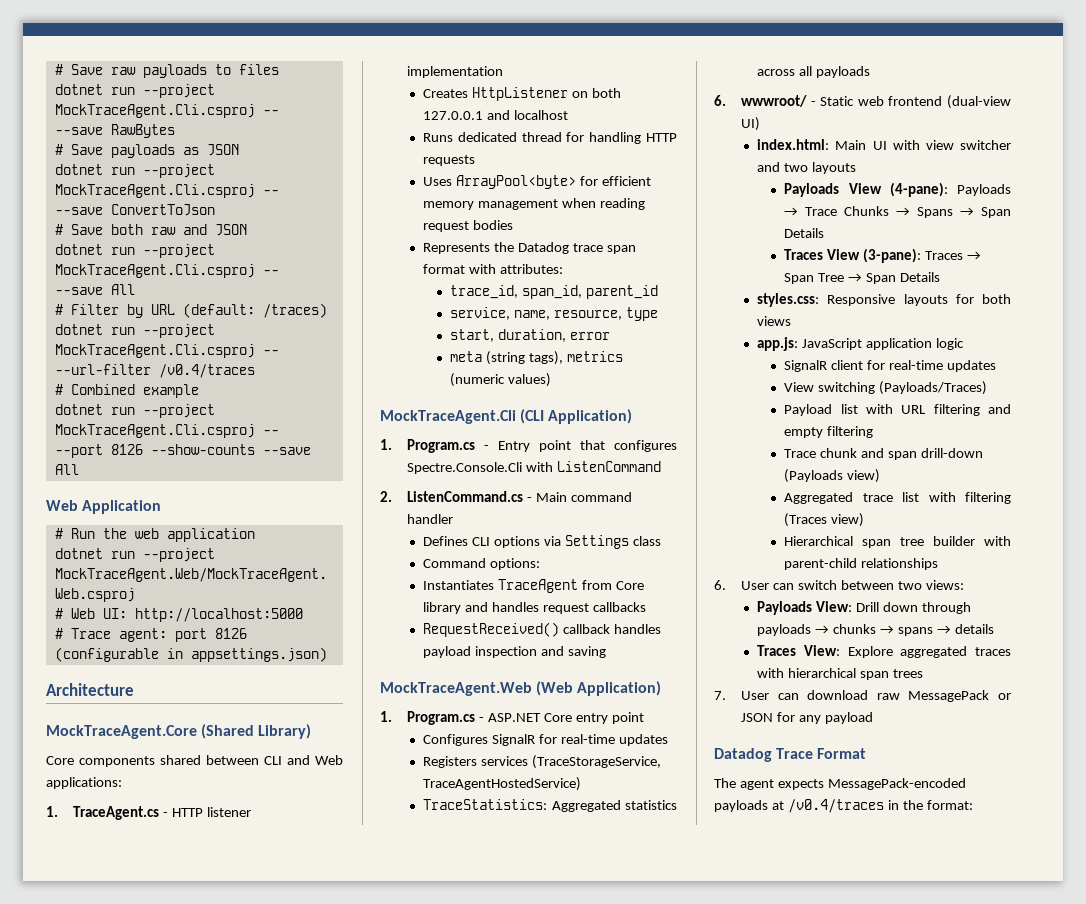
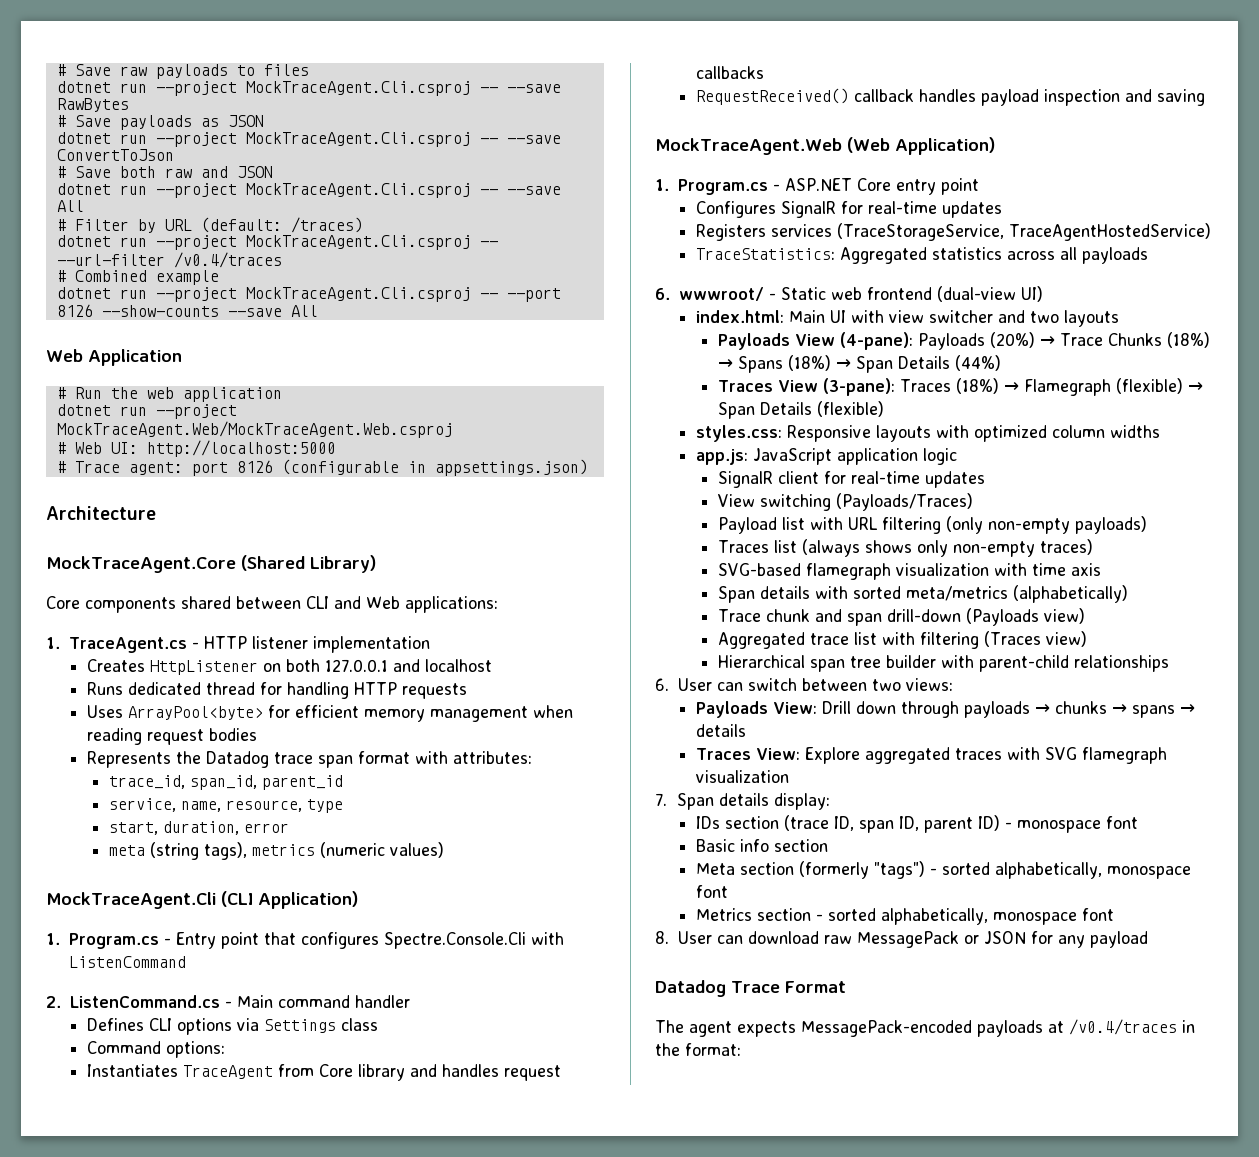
(1011, 190) none -> [990,332,1036,348] (20%)
(890, 211) none -> [1167,332,1211,348] (18%)
[960,207,1011,218] [784,228,825,238] → Span Details -> [788,355,1002,373] (18%) → Span Details (44%)
[967,251,982,260] [784,272,941,284] → Span Tree → Span Details -> [956,378,1204,396] [718,401,885,419] (18%) → Flamegraph (flexible) → Span Details (flexible)
[955,294,1011,304] [757,316,792,326] for both views -> [936,425,1161,442] with optimized column widths
[988,404,1011,414] [784,426,874,438] and empty filtering -> [946,516,1148,534] [718,539,1094,557] [718,563,1102,580] [718,585,1129,603] (only non-empty payloads) // Traces list (always shows only non-empty traces) // SVG-based flamegraph visualization with time axis // Span details with sorted meta/metrics (alphabetically)
[788,668,923,680] [714,691,726,700] hierarchical span trees // 7. -> [1045,747,1168,764] [696,770,790,783] [655,793,830,810] [696,815,1139,833] [696,839,829,852] [696,861,1192,879] [696,885,729,898] [696,908,1115,925] [655,931,669,944] SVG flamegraph visualization // 7. Span details display: // IDs section (trace ID, span ID, parent ID) - monospace font // Basic info section // Meta section (formerly "tags") - sorted alphabetically, monospace font // Metrics section - sorted alphabetically, monospace font // 8.

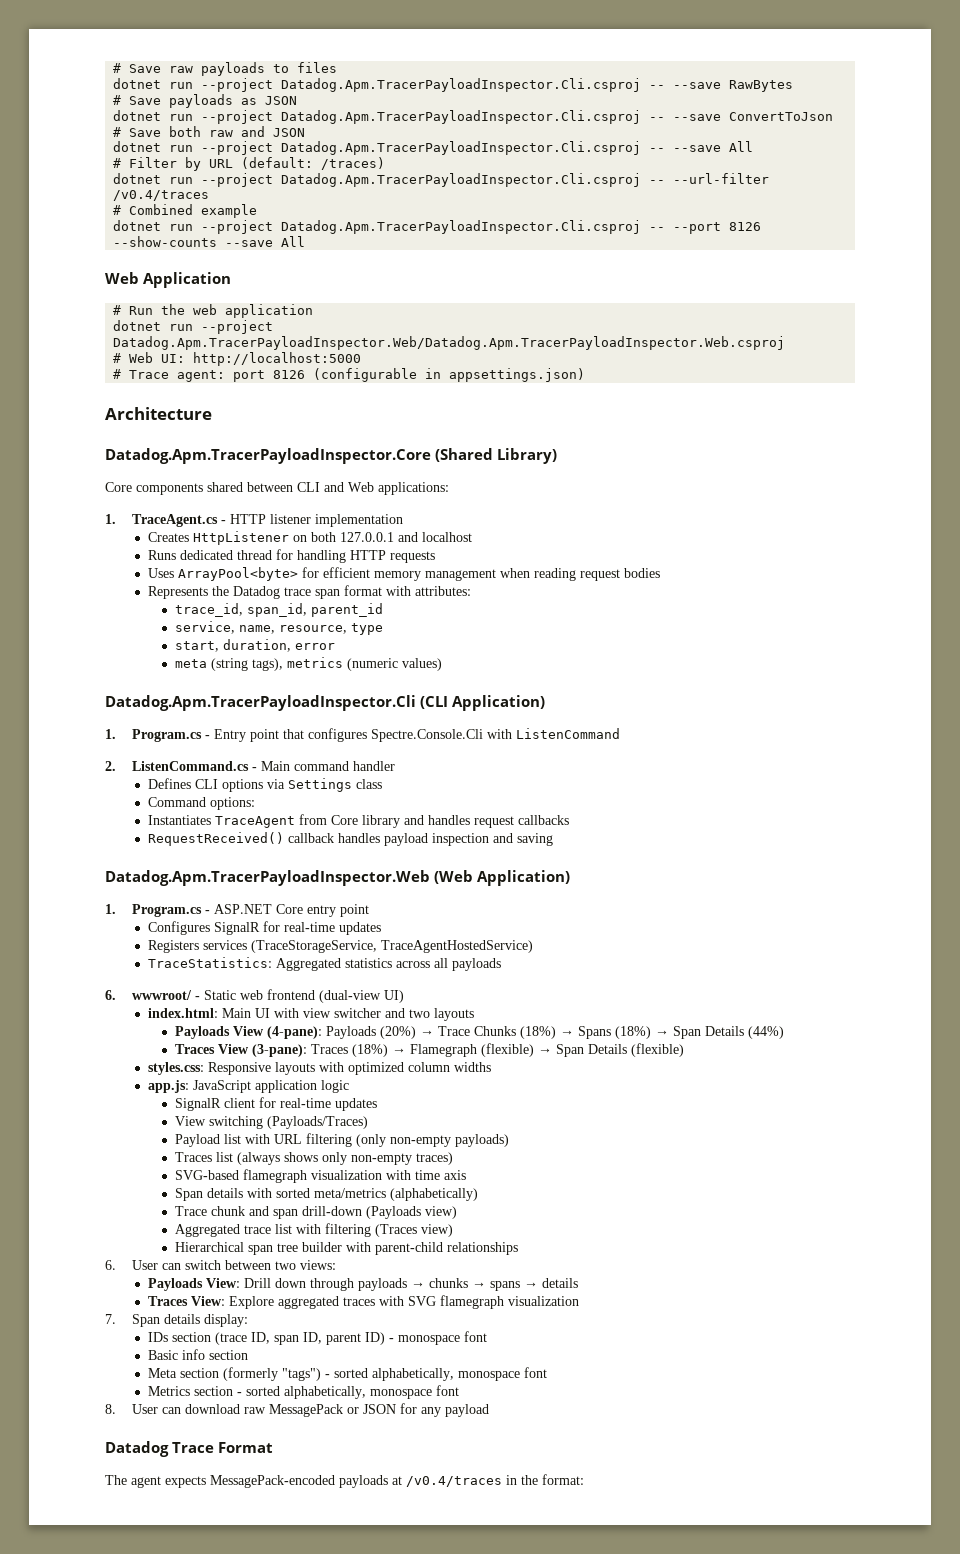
[245,81,471,96] MockTraceAgent.Cli.csproj -> [281,78,642,92] Datadog.Apm.TracerPayloadInspector.Cli.csproj
[245,132,471,147] MockTraceAgent.Cli.csproj -> [281,110,642,124] Datadog.Apm.TracerPayloadInspector.Cli.csproj
[245,183,471,198] MockTraceAgent.Cli.csproj -> [281,141,642,155] Datadog.Apm.TracerPayloadInspector.Cli.csproj
[245,235,471,250] MockTraceAgent.Cli.csproj -> [281,173,642,187] Datadog.Apm.TracerPayloadInspector.Cli.csproj
[245,287,471,302] MockTraceAgent.Cli.csproj -> [281,220,642,234] Datadog.Apm.TracerPayloadInspector.Cli.csproj
[56,421,453,438] MockTraceAgent.Web/MockTraceAgent.Web.csproj -> [113,336,786,350] Datadog.Apm.TracerPayloadInspector.Web/Datadog.Apm.TracerPayloadInspector.Web.csproj
[46,556,236,573] MockTraceAgent.Core -> [105,448,431,464] Datadog.Apm.TracerPayloadInspector.Core
[46,892,216,909] MockTraceAgent.Cli -> [105,695,416,711] Datadog.Apm.TracerPayloadInspector.Cli
[655,138,842,155] MockTraceAgent.Web -> [105,870,430,886] Datadog.Apm.TracerPayloadInspector.Web

